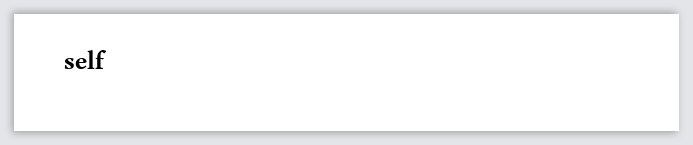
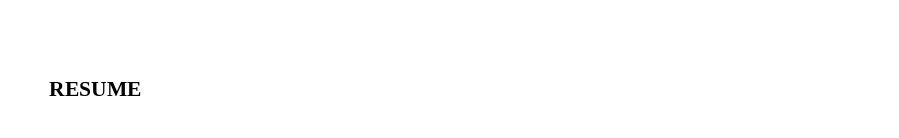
[64,50,107,69] self -> [49,82,141,96] RESUME

